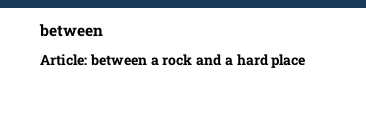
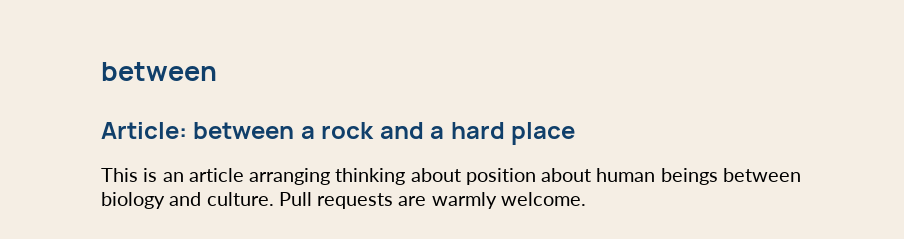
(306, 61) none -> [101,168,801,185] [101,192,586,209] // This is an article arranging thinking about position about human beings between biology and culture. Pull requests are warmly welcome.

